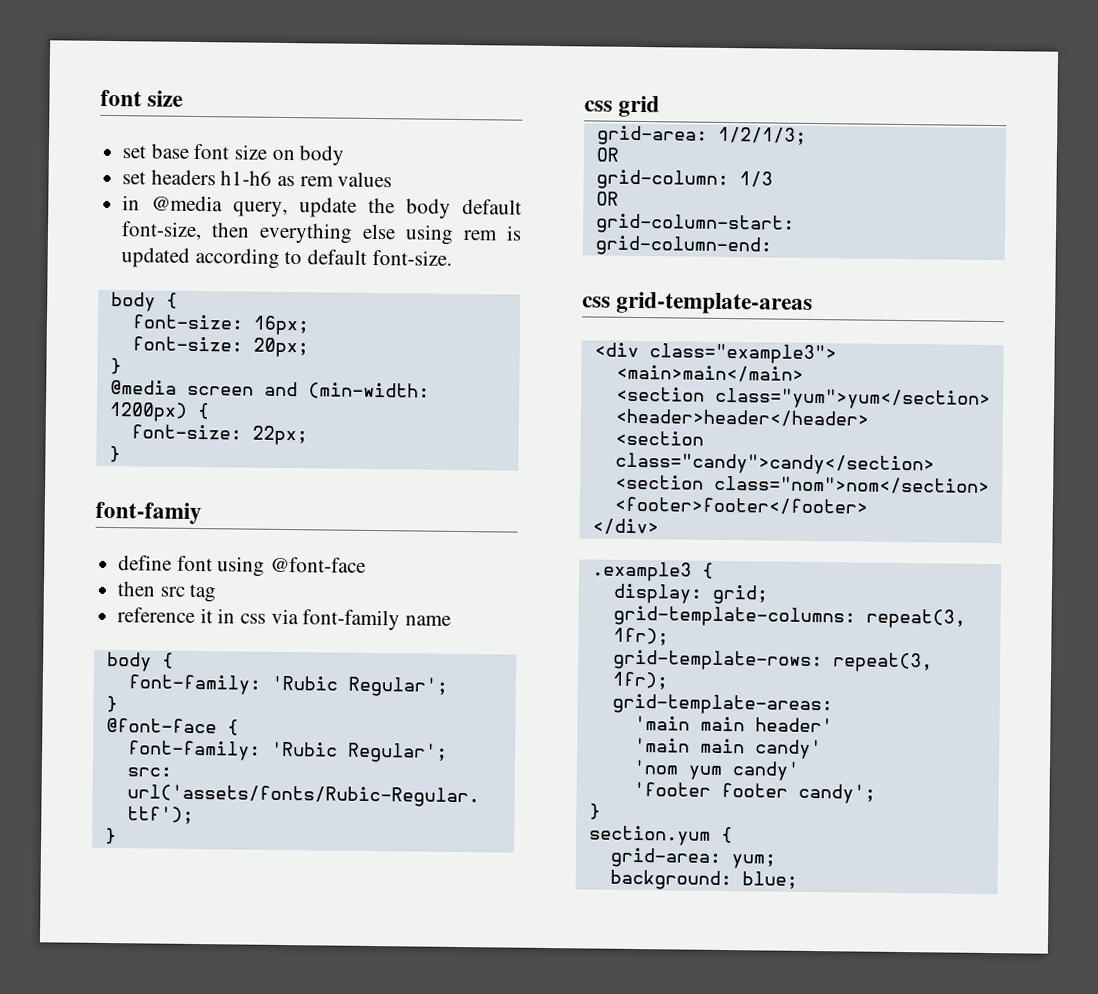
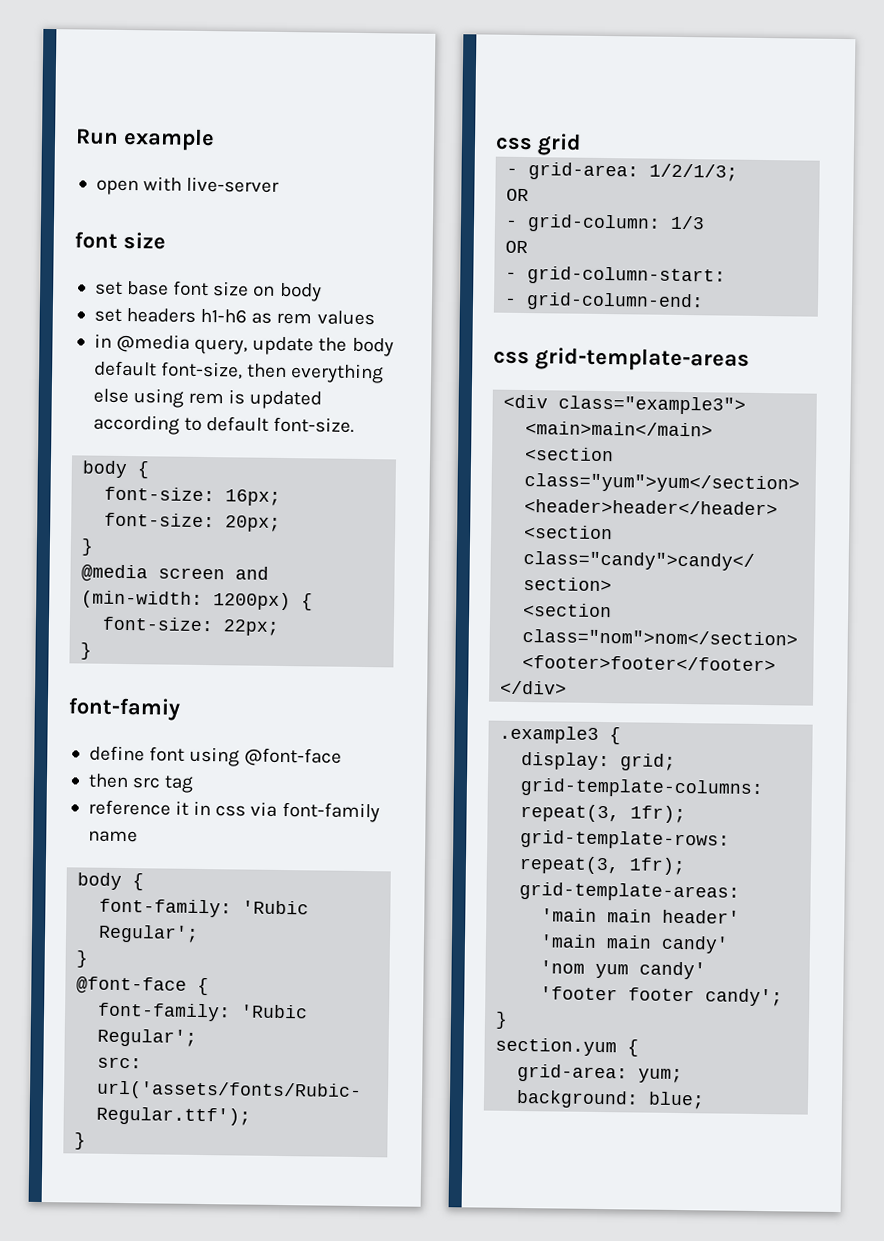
(100, 98) none -> [75,127,215,152] [95,176,280,196] Run example // open with live-server //
(661, 106) none -> [506,167,519,175] -
(619, 154) none -> [505,219,519,227] -
(619, 198) none -> [505,271,518,279] -
(795, 224) none -> [504,297,518,305] -

